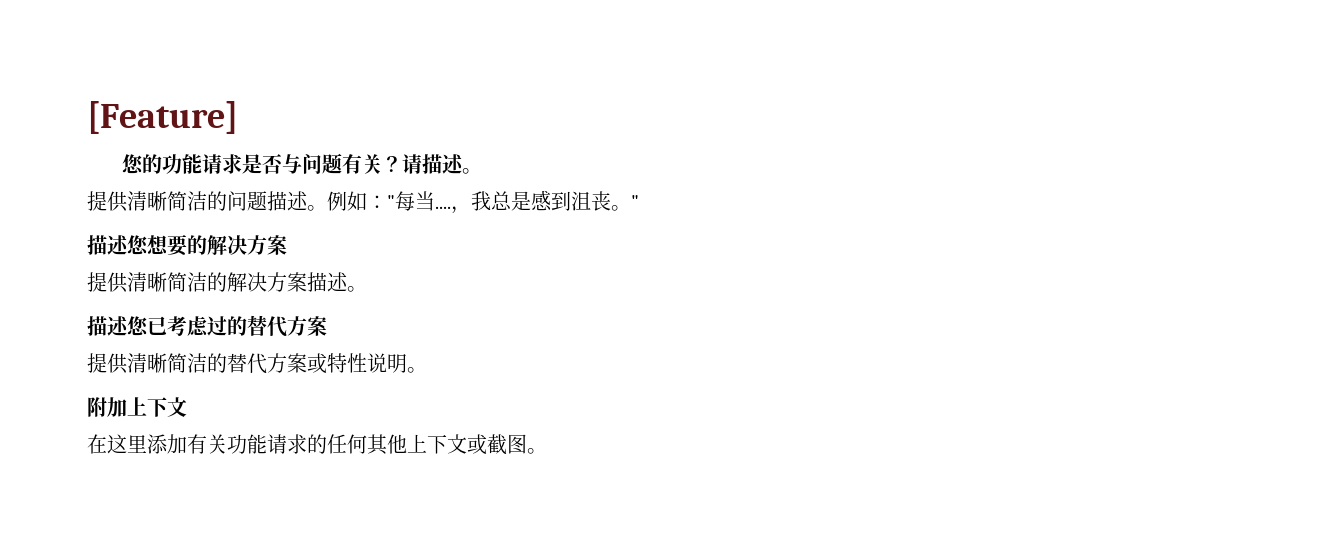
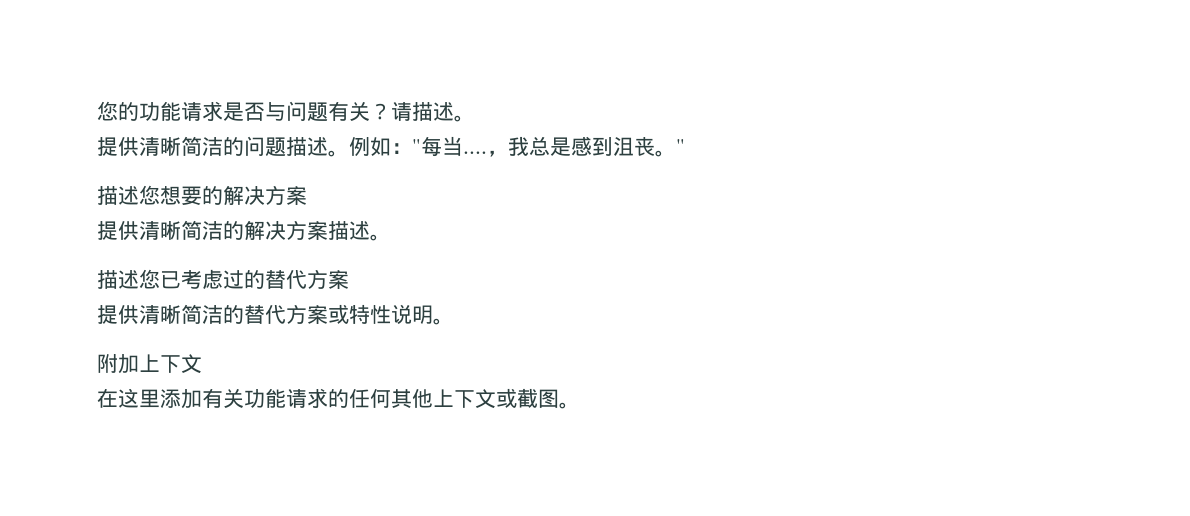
[87,101,238,134] [Feature] // -> (97, 111) none

